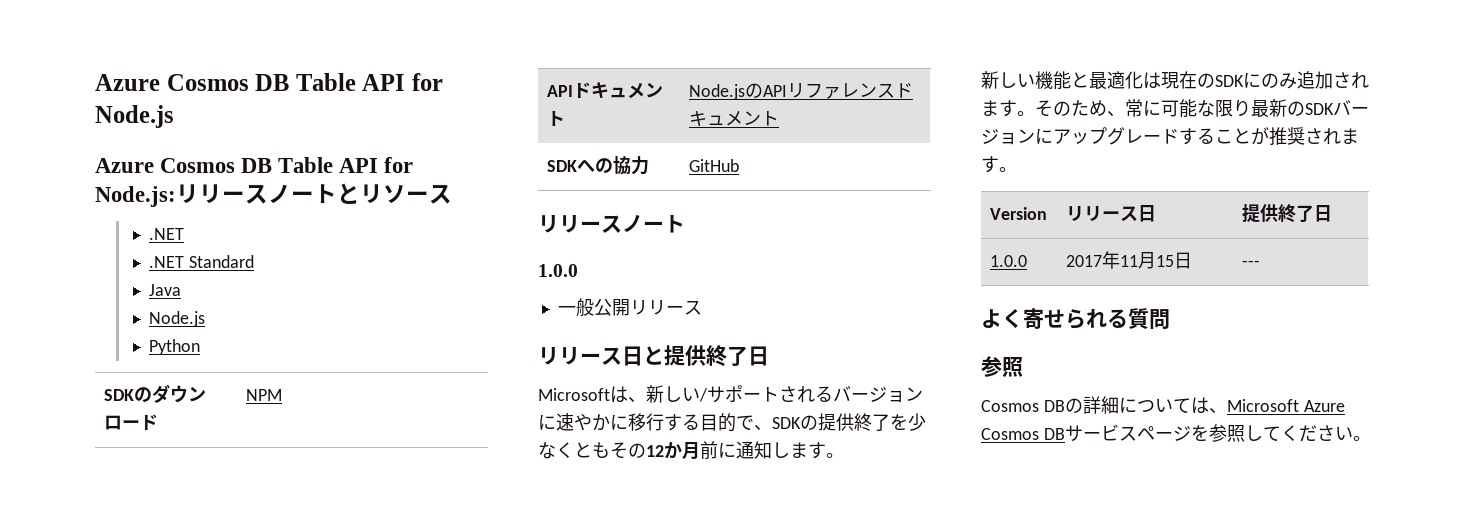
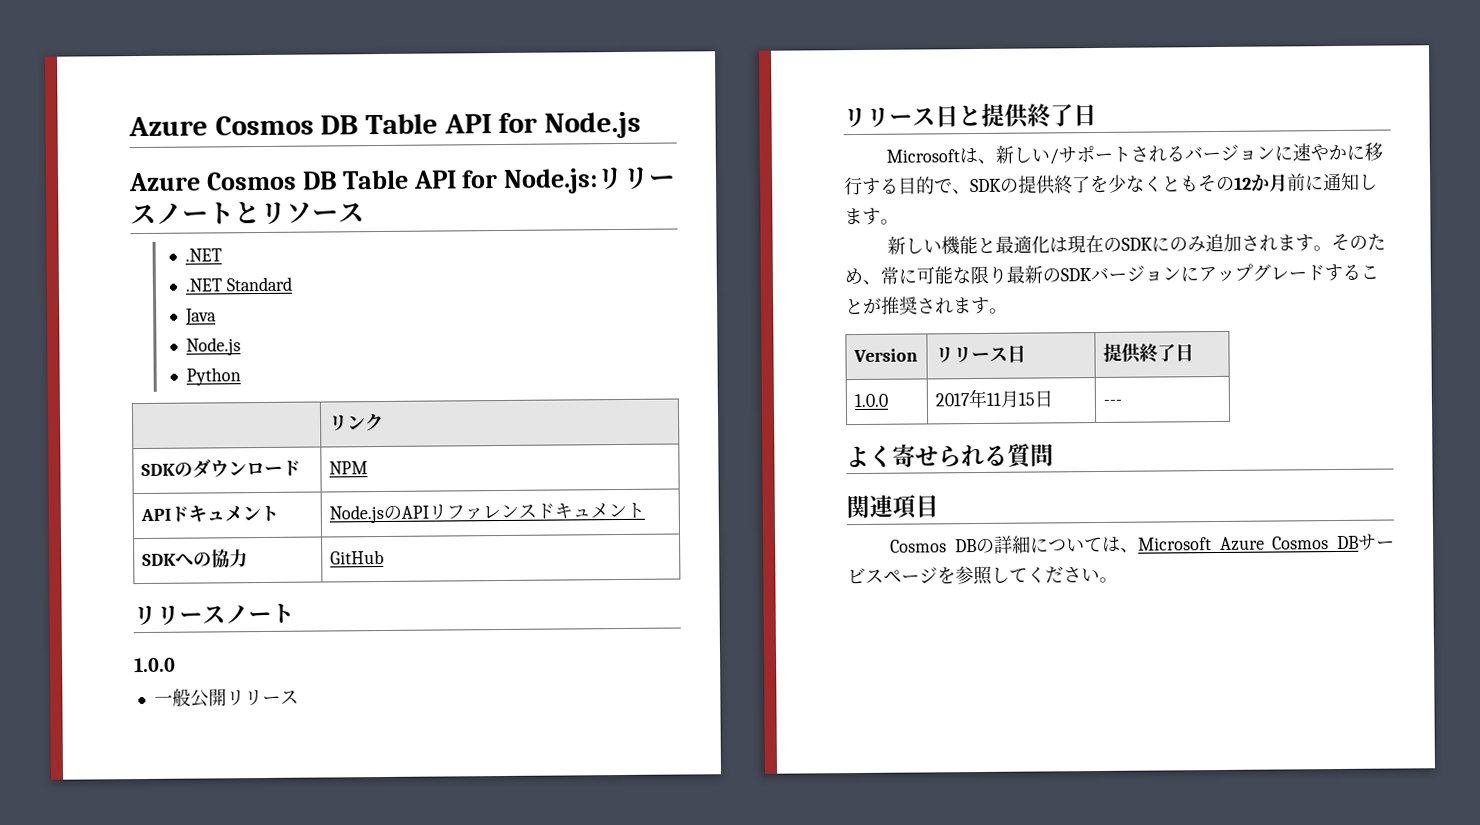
(200, 347) none -> [328,412,384,432] // | リンク
[981,356,1023,377] 参照 -> [846,494,939,519] 関連項目

